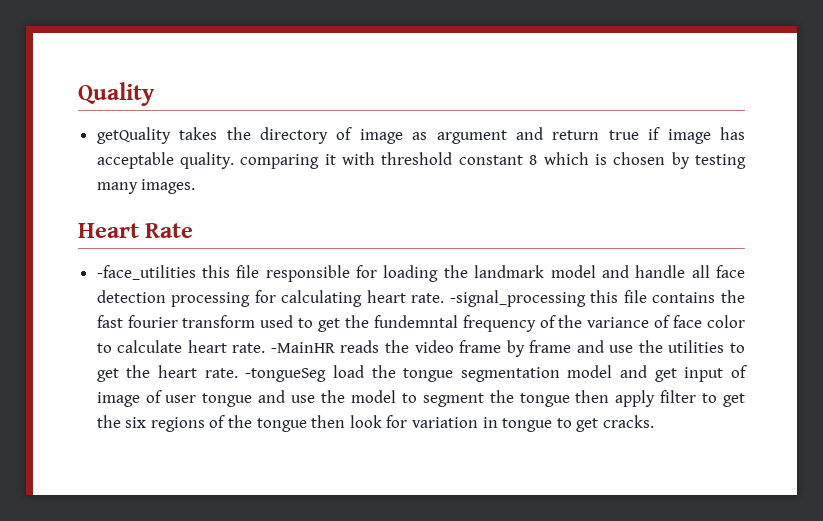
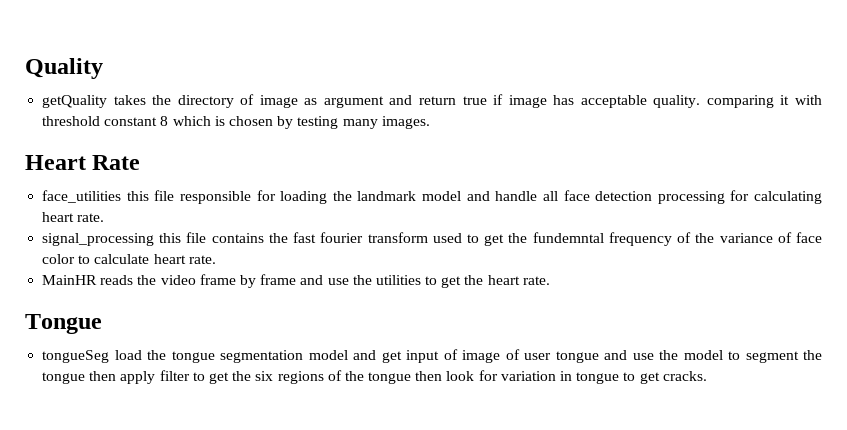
[96,265,196,280] -face_utilities -> [42,190,122,203] face_utilities
[449,290,586,307] -signal_processing -> [42,233,155,246] // signal_processing
[270,342,335,353] -MainHR -> [42,275,98,285] // MainHR
[245,368,327,382] -tongueSeg -> [25,314,102,334] [42,350,110,363] // Tongue // tongueSeg

